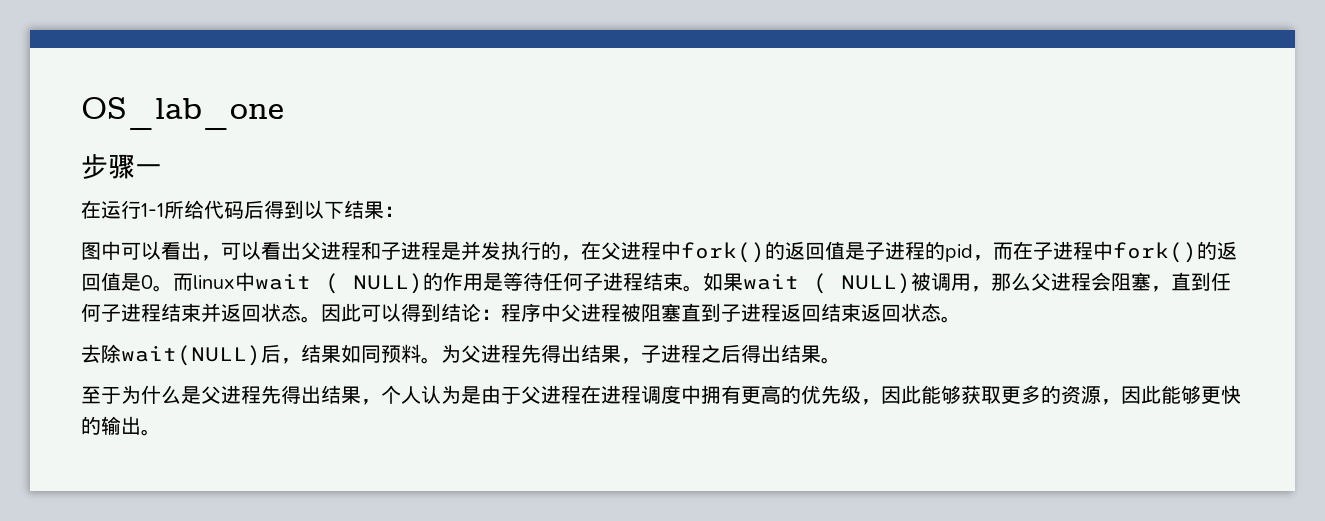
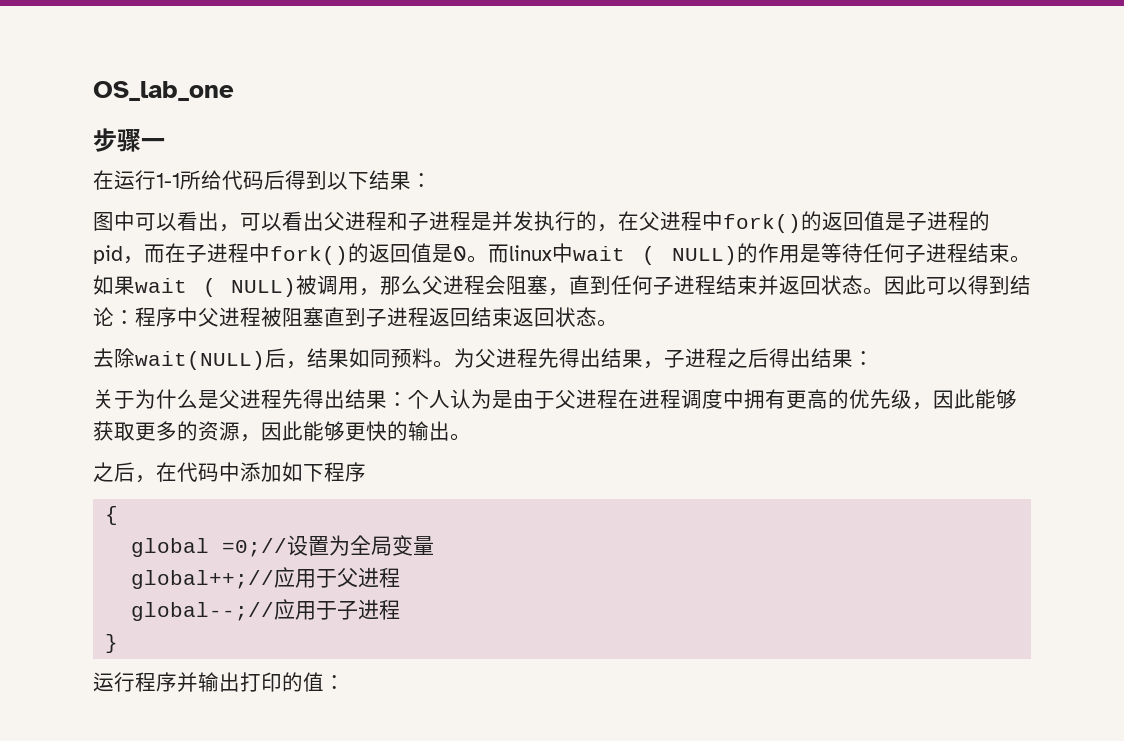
[821,357,841,364] [81,386,101,404] 。 // 至 -> [853,351,874,366] [93,389,114,409] ： // 关
[361,399,381,405] ， -> [387,392,408,407] ：
(161, 432) none -> [93,462,366,483] [105,506,119,525] [131,535,435,557] [131,567,401,589] [131,599,401,621] [105,634,119,653] [93,672,345,692] // 之后，在代码中添加如下程序 // { // global =0;//设置为全局变量 // global++;//应用于父进程 // global--;//应用于子进程 // } // 运行程序并输出打印的值：

